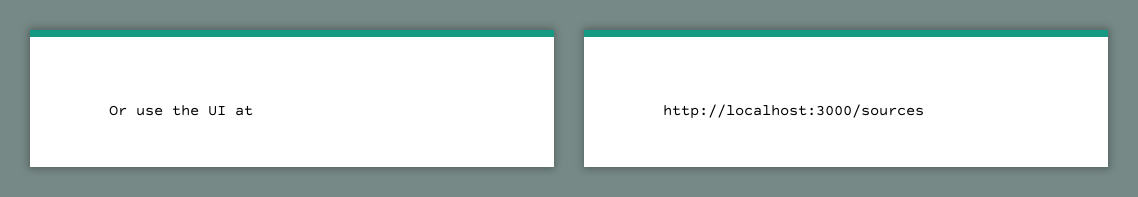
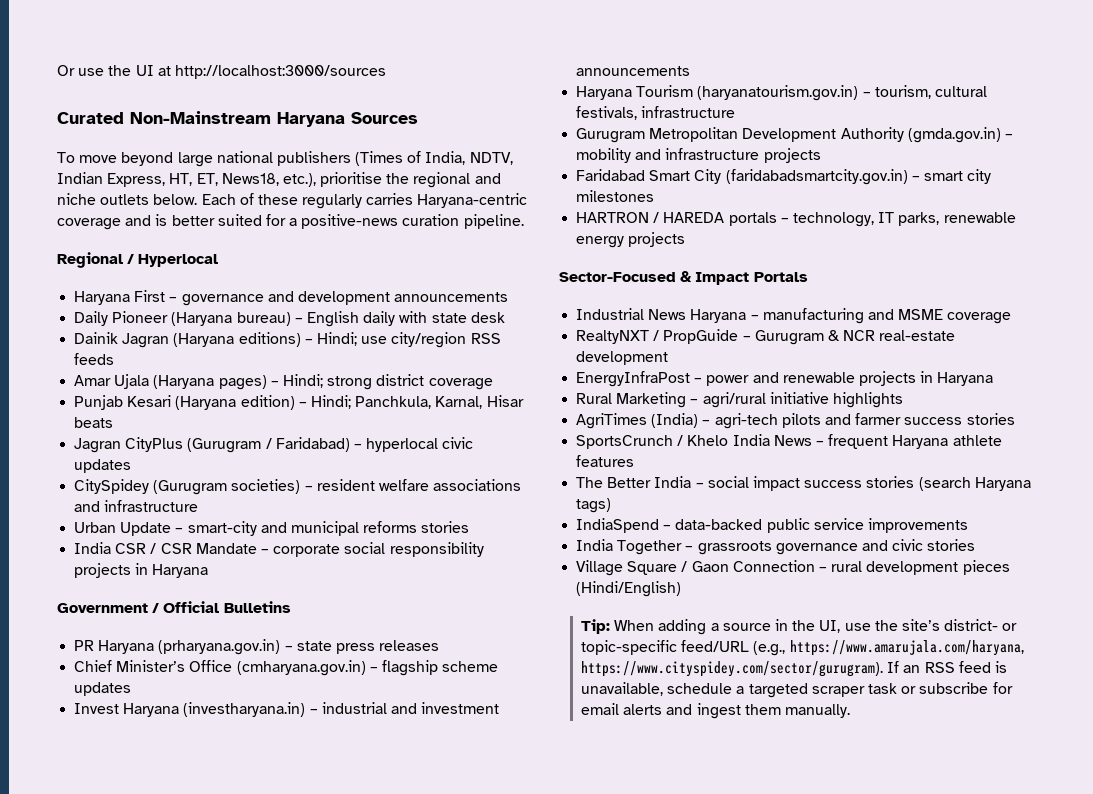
(924, 111) none -> [57,111,418,127] [57,151,513,167] [57,172,501,188] [57,193,528,209] [57,214,524,230] [57,252,219,268] [74,290,509,306] [74,311,505,327] [74,332,501,348] [74,353,115,365] [74,374,493,390] [74,395,524,410] [74,417,114,428] [74,437,474,453] [74,459,132,473] [74,479,522,495] [74,500,199,512] [74,521,470,536] [74,542,484,557] [74,563,209,578] [57,601,291,613] [74,639,440,655] [74,660,499,676] [74,682,132,696] [74,702,500,717] [576,66,691,76] [576,85,987,101] [576,106,736,120] [576,127,1013,143] [576,148,821,163] [576,169,992,185] [576,190,655,202] [576,212,1016,227] [576,232,686,248] [559,271,808,285] [576,308,1012,324] [576,329,956,345] [576,351,669,365] [576,371,994,387] [576,392,903,408] [576,413,1015,429] [576,434,1002,449] [576,455,635,467] [576,476,1031,491] [576,498,612,513] [576,518,968,533] [576,539,976,555] [576,560,1010,576] [576,581,682,597] [581,619,1018,635] [581,640,1024,656] [581,661,1008,677] [581,682,1013,698] [581,703,851,719] // Curated Non-Mainstream Haryana Sources // To move beyond large national publishers (Times of India, NDTV, Indian Express, HT, ET, News18, etc.), prioritise the regional and niche outlets below. Each of these regularly carries Haryana-centric coverage and is better suited for a positive-news curation pipeline. // Regional / Hyperlocal // Haryana First – governance and development announcements // Daily Pioneer (Haryana bureau) – English daily with state desk // Dainik Jagran (Haryana editions) – Hindi; use city/region RSS feeds // Amar Ujala (Haryana pages) – Hindi; strong district coverage // Punjab Kesari (Haryana edition) – Hindi; Panchkula, Karnal, Hisar beats // Jagran CityPlus (Gurugram / Faridabad) – hyperlocal civic updates // CitySpidey (Gurugram societies) – resident welfare associations and infrastructure // Urban Update – smart-city and municipal reforms stories // India CSR / CSR Mandate – corporate social responsibility projects in Haryana // Government / Official Bulletins // PR Haryana (prharyana.gov.in) – state press releases // Chief Minister’s Office (cmharyana.gov.in) – flagship scheme updates // Invest Haryana (investharyana.in) – industrial and investment announcements // Haryana Tourism (haryanatourism.gov.in) – tourism, cultural festivals, infrastructure // Gurugram Metropolitan Development Authority (gmda.gov.in) – mobility and infrastructure projects // Faridabad Smart City (faridabadsmartcity.gov.in) – smart city milestones // HARTRON / HAREDA portals – technology, IT parks, renewable energy projects // Sector-Focused & Impact Portals // Industrial News Haryana – manufacturing and MSME coverage // RealtyNXT / PropGuide – Gurugram & NCR real-estate development // EnergyInfraPost – power and renewable projects in Haryana // Rural Marketing – agri/rural initiative highlights // AgriTimes (India) – agri-tech pilots and farmer success stories // SportsCrunch / Khelo India News – frequent Haryana athlete features // The Better India – social impact success stories (search Haryana tags) // IndiaSpend – data-backed public service improvements // India Together – grassroots governance and civic stories // Village Square / Gaon Connection – rural development pieces (Hindi/English) // Tip: When adding a source in the UI, use the site’s district- or topic-specific feed/URL (e.g., https://www.amarujala.com/haryana, https://www.cityspidey.com/sector/gurugram). If an RSS feed is unavailable, schedule a targeted scraper task or subscribe for email alerts and ingest them manually.

